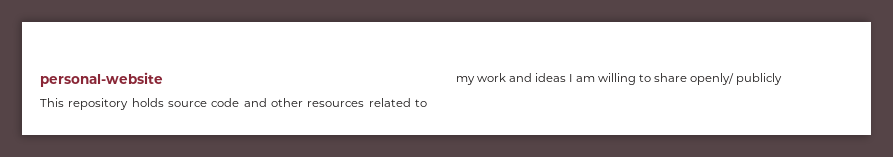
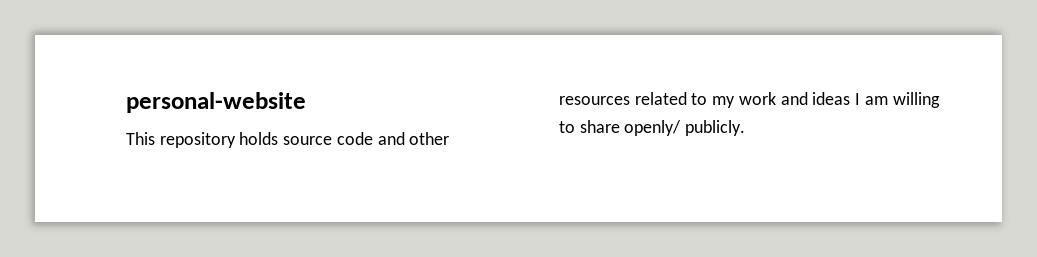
[736,73,783,85] publicly -> [685,120,746,136] publicly.

